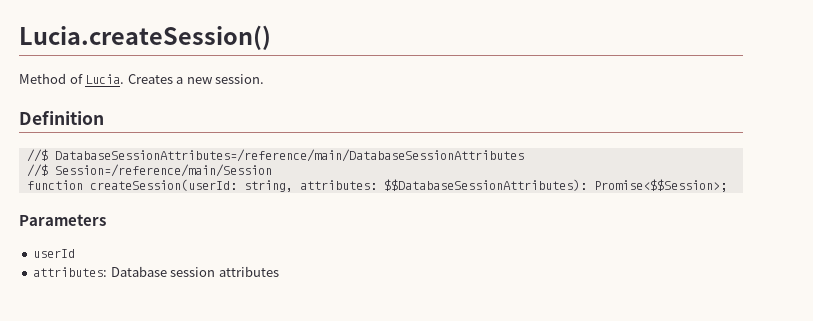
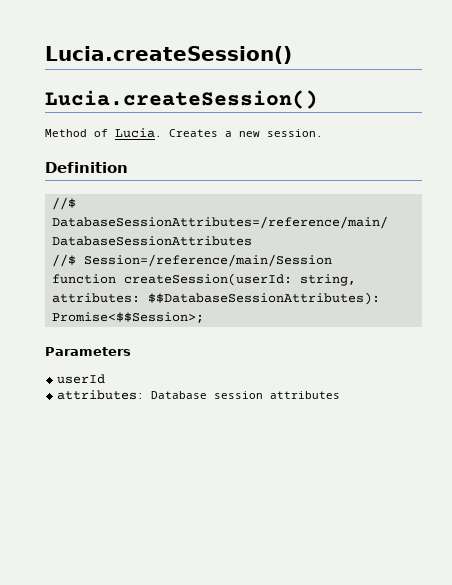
[19,25,271,50] Lucia.createSession() -> [45,46,292,64] [45,90,318,109] Lucia.createSession() // Lucia.createSession()

